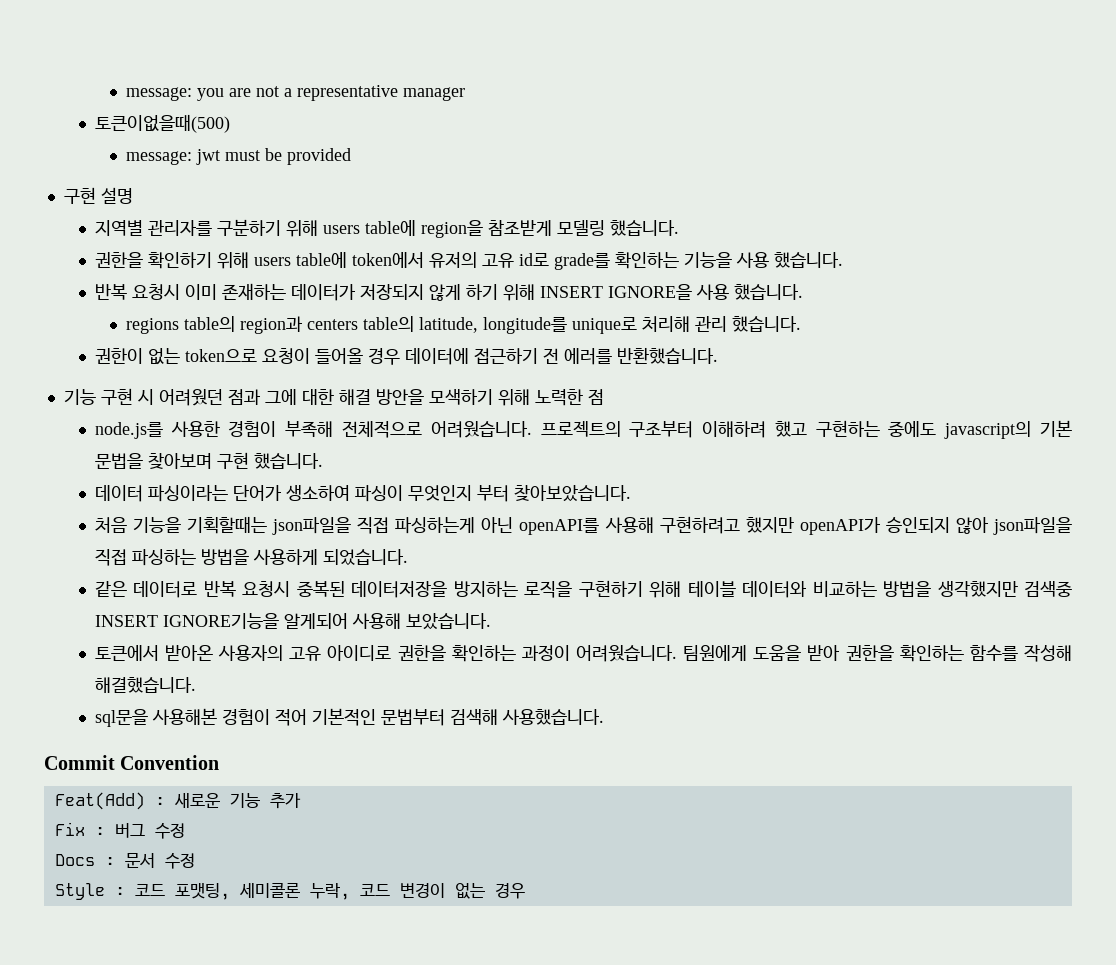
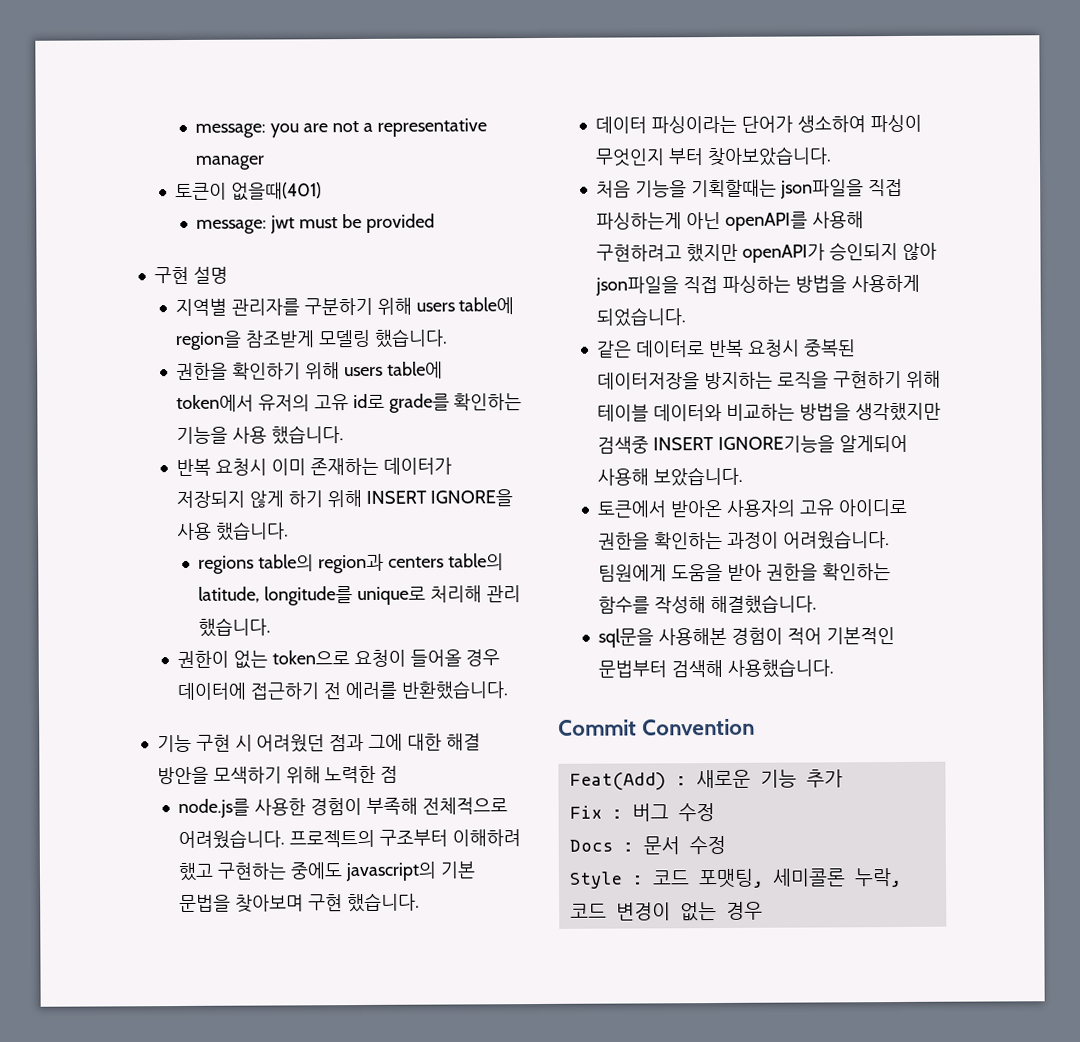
[94,114,230,133] 토큰이없을때(500) -> [175,182,322,201] 토큰이 없을때(401)

